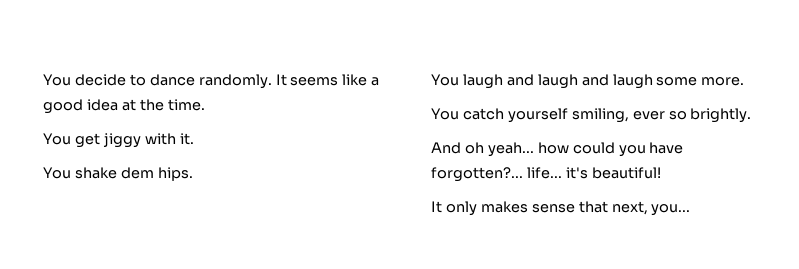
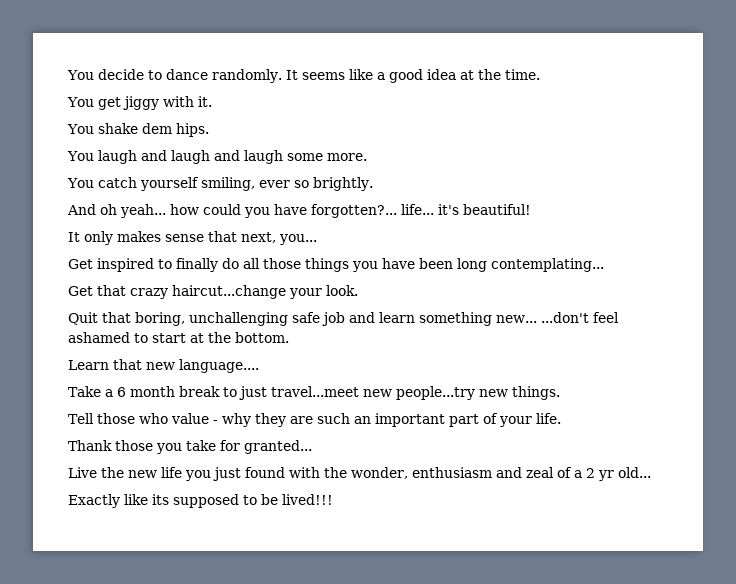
(691, 210) none -> [68,258,604,272] [68,285,358,299] [68,312,619,326] [68,332,289,343] [68,359,259,373] [68,386,560,400] [68,413,561,427] [68,440,312,454] [68,467,651,481] [68,494,333,508] // Get inspired to finally do all those things you have been long contemplating... // Get that crazy haircut...change your look. // Quit that boring, unchallenging safe job and learn something new... ...don't feel ashamed to start at the bottom. // Learn that new language.... // Take a 6 month break to just travel...meet new people...try new things. // Tell those who value - why they are such an important part of your life. // Thank those you take for granted... // Live the new life you just found with the wonder, enthusiasm and zeal of a 2 yr old... // Exactly like its supposed to be lived!!!

